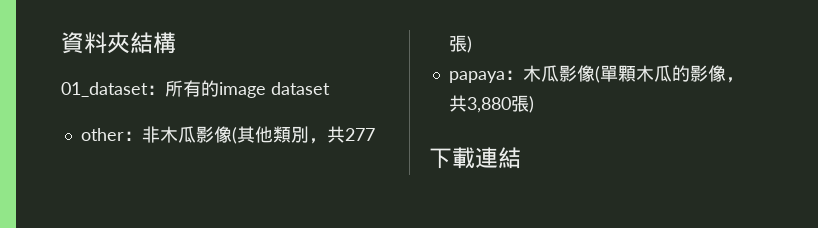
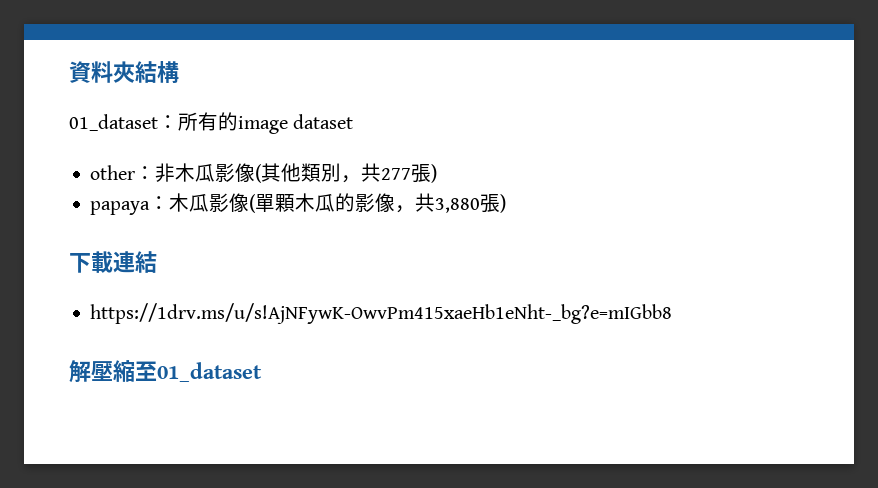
(521, 158) none -> [90,303,673,324] [69,360,262,383] // https://1drv.ms/u/s!AjNFywK-OwvPm415xaeHb1eNht-_bg?e=mIGbb8 // 解壓縮至01_dataset

